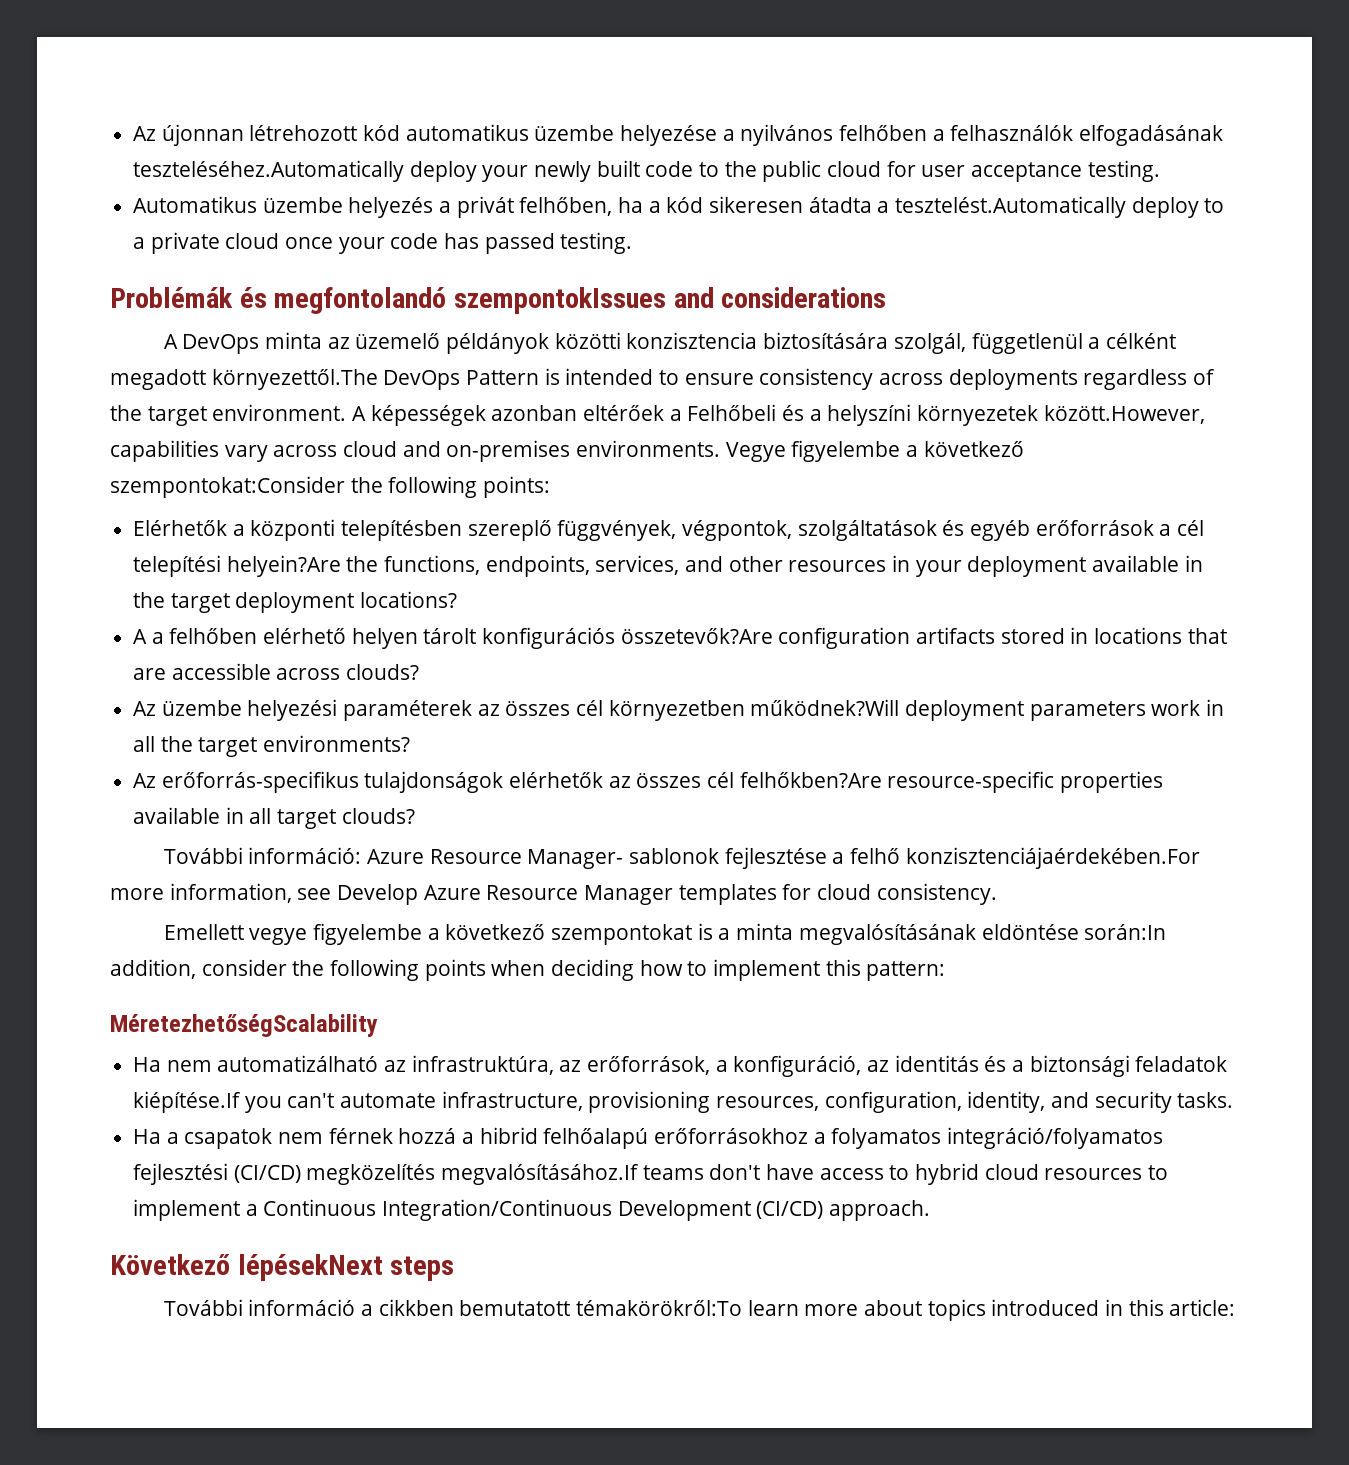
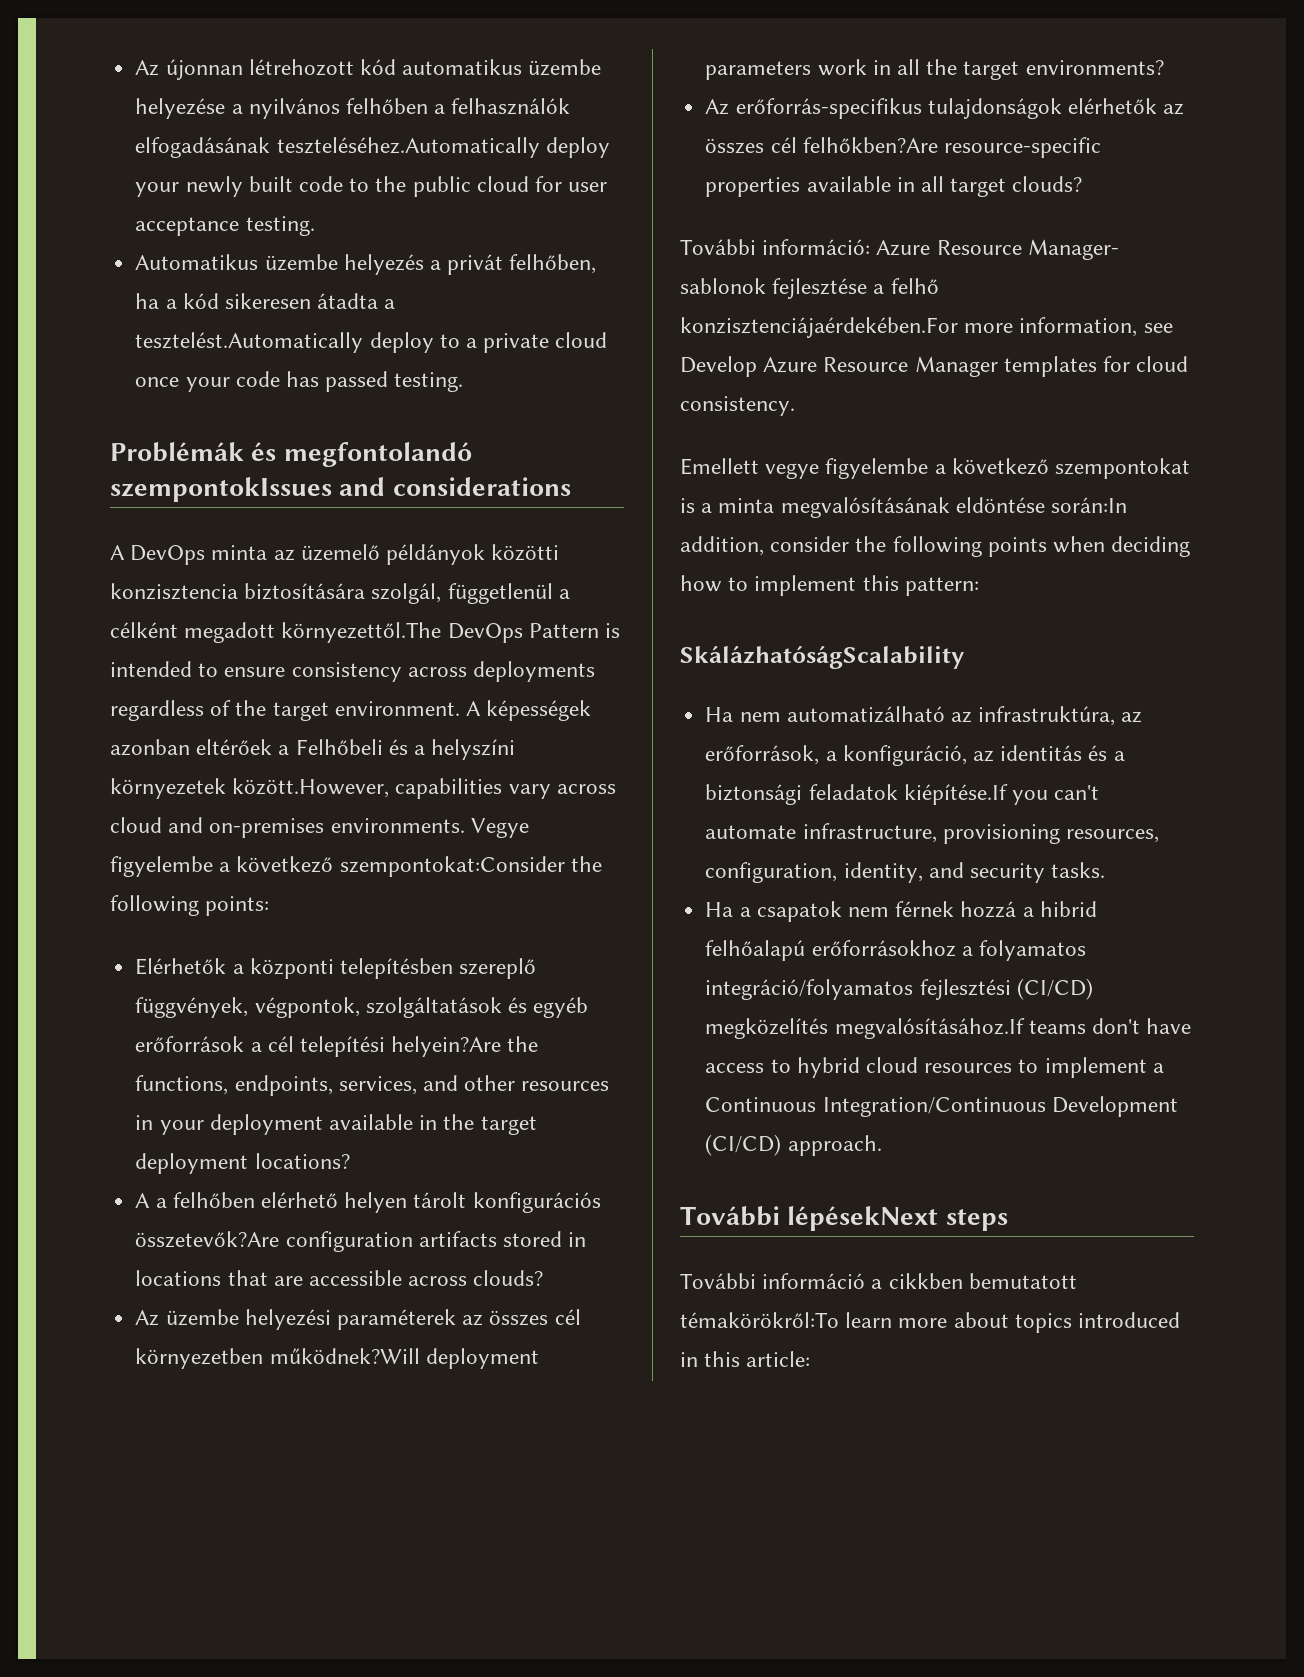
[110,1014,378,1037] MéretezhetőségScalability -> [680,646,964,669] SkálázhatóságScalability
[110,1254,230,1275] Következő -> [680,1206,780,1226] További

